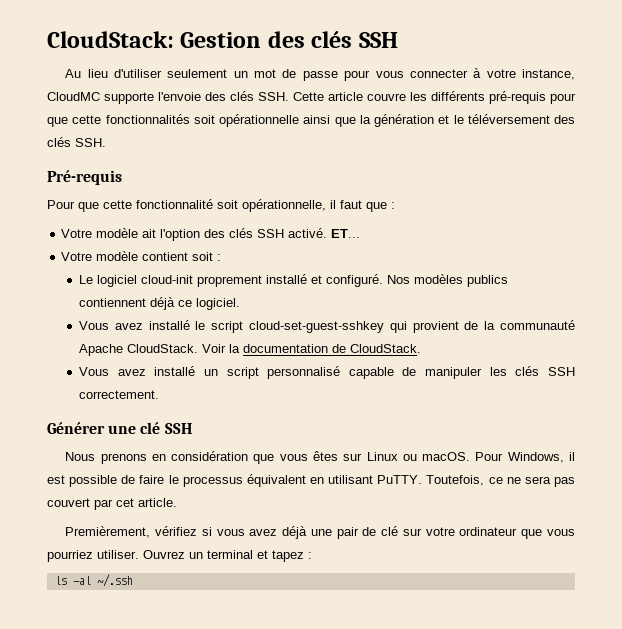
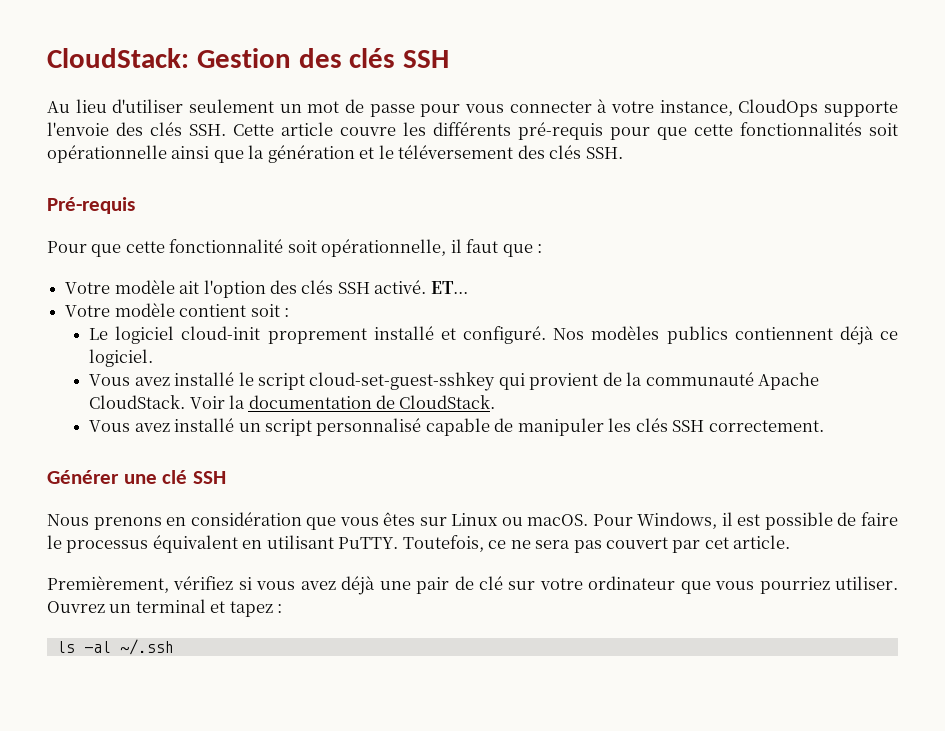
[47,92,100,101] CloudMC -> [738,99,819,117] CloudOps

